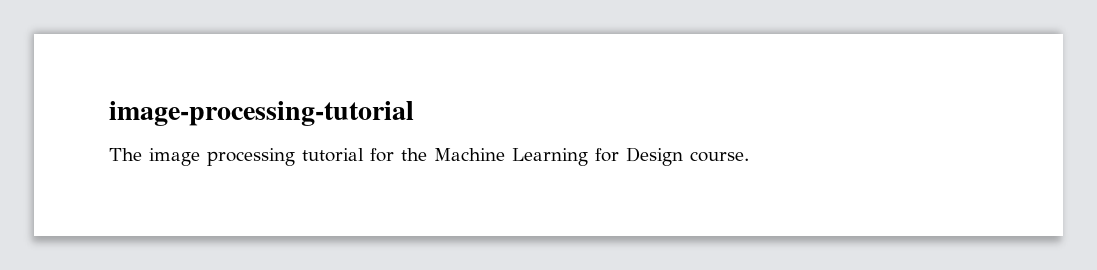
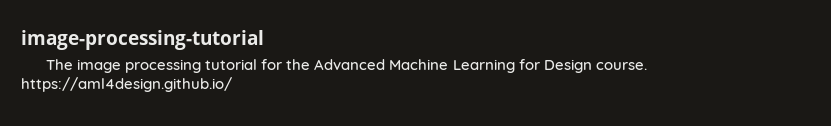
(427, 154) none -> [314,59,386,70] Advanced
(749, 156) none -> [21,77,232,92] https://aml4design.github.io/

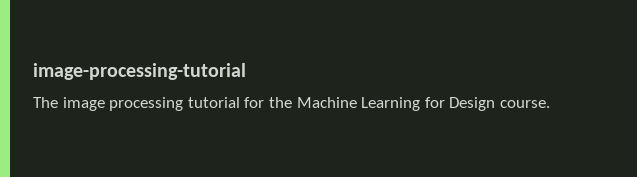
[314,59,386,70] Advanced -> (292, 102) none
[21,77,232,92] https://aml4design.github.io/ -> (550, 104) none

